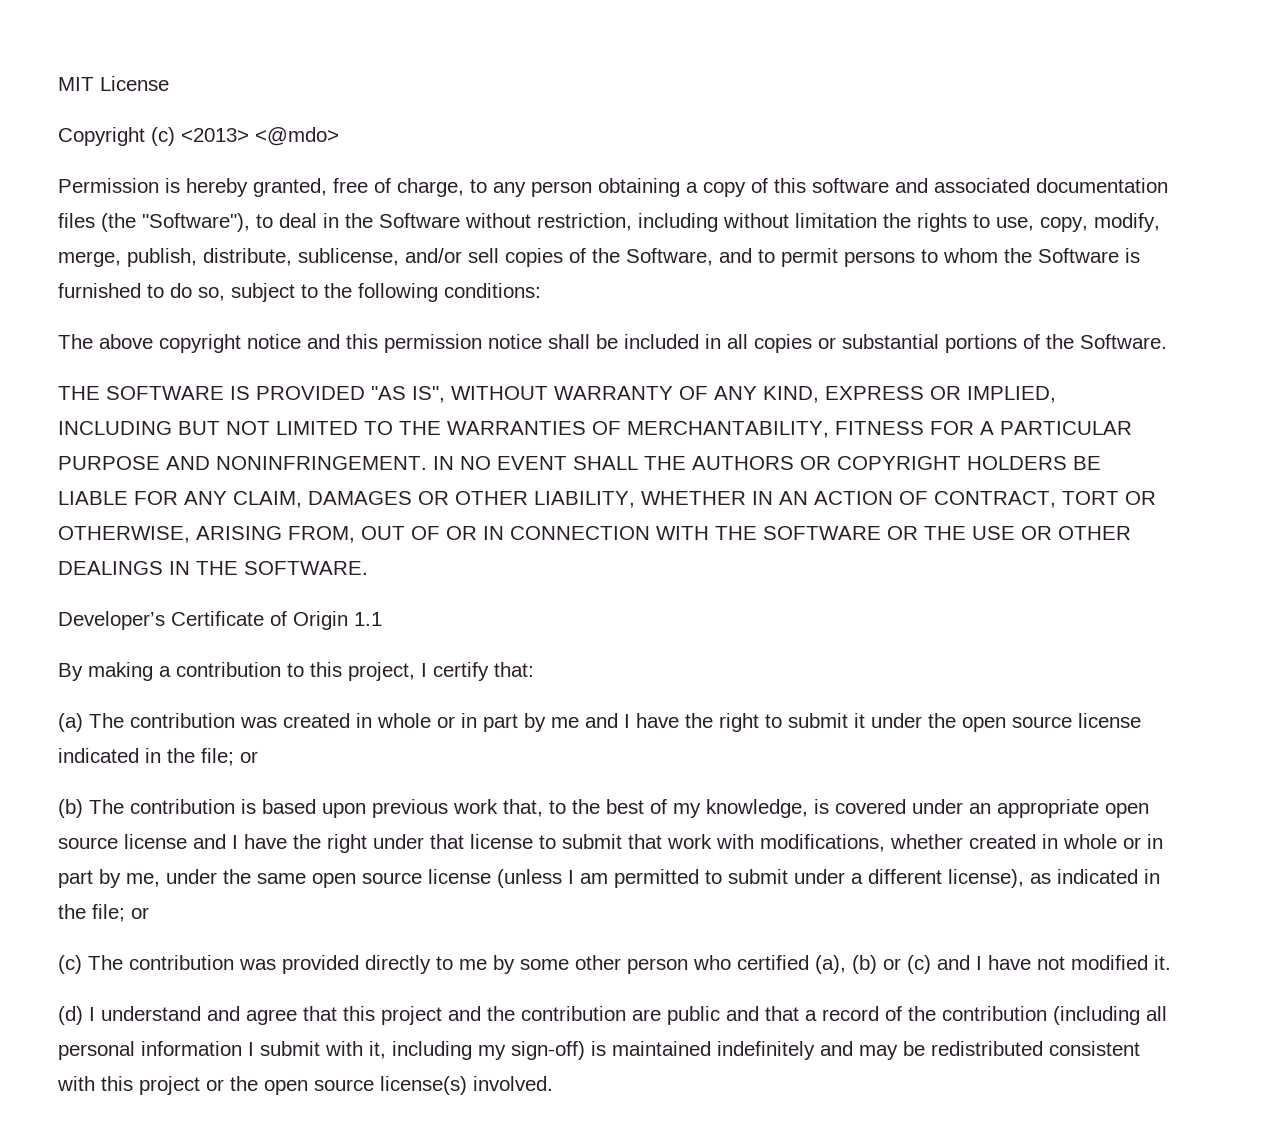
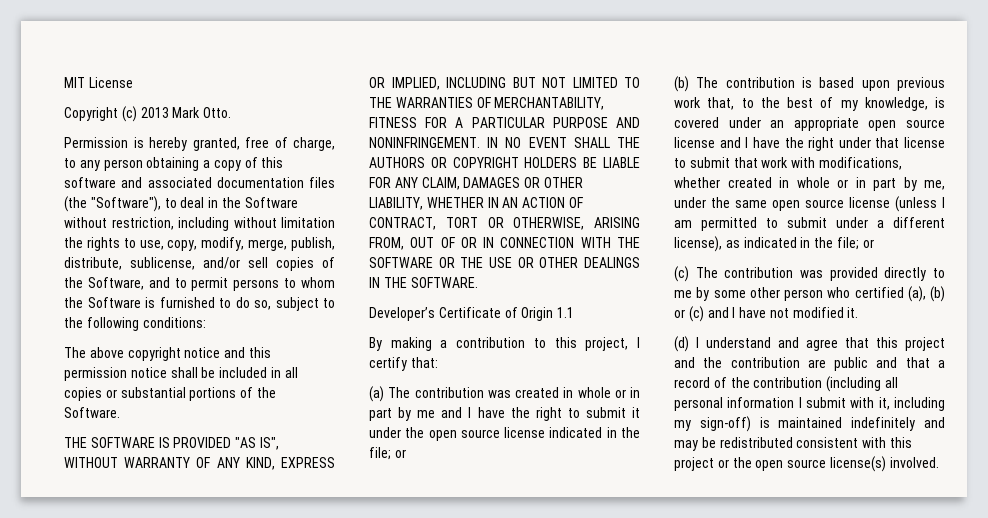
[181,127,339,146] <2013> <@mdo> -> [140,107,232,118] 2013 Mark Otto.

